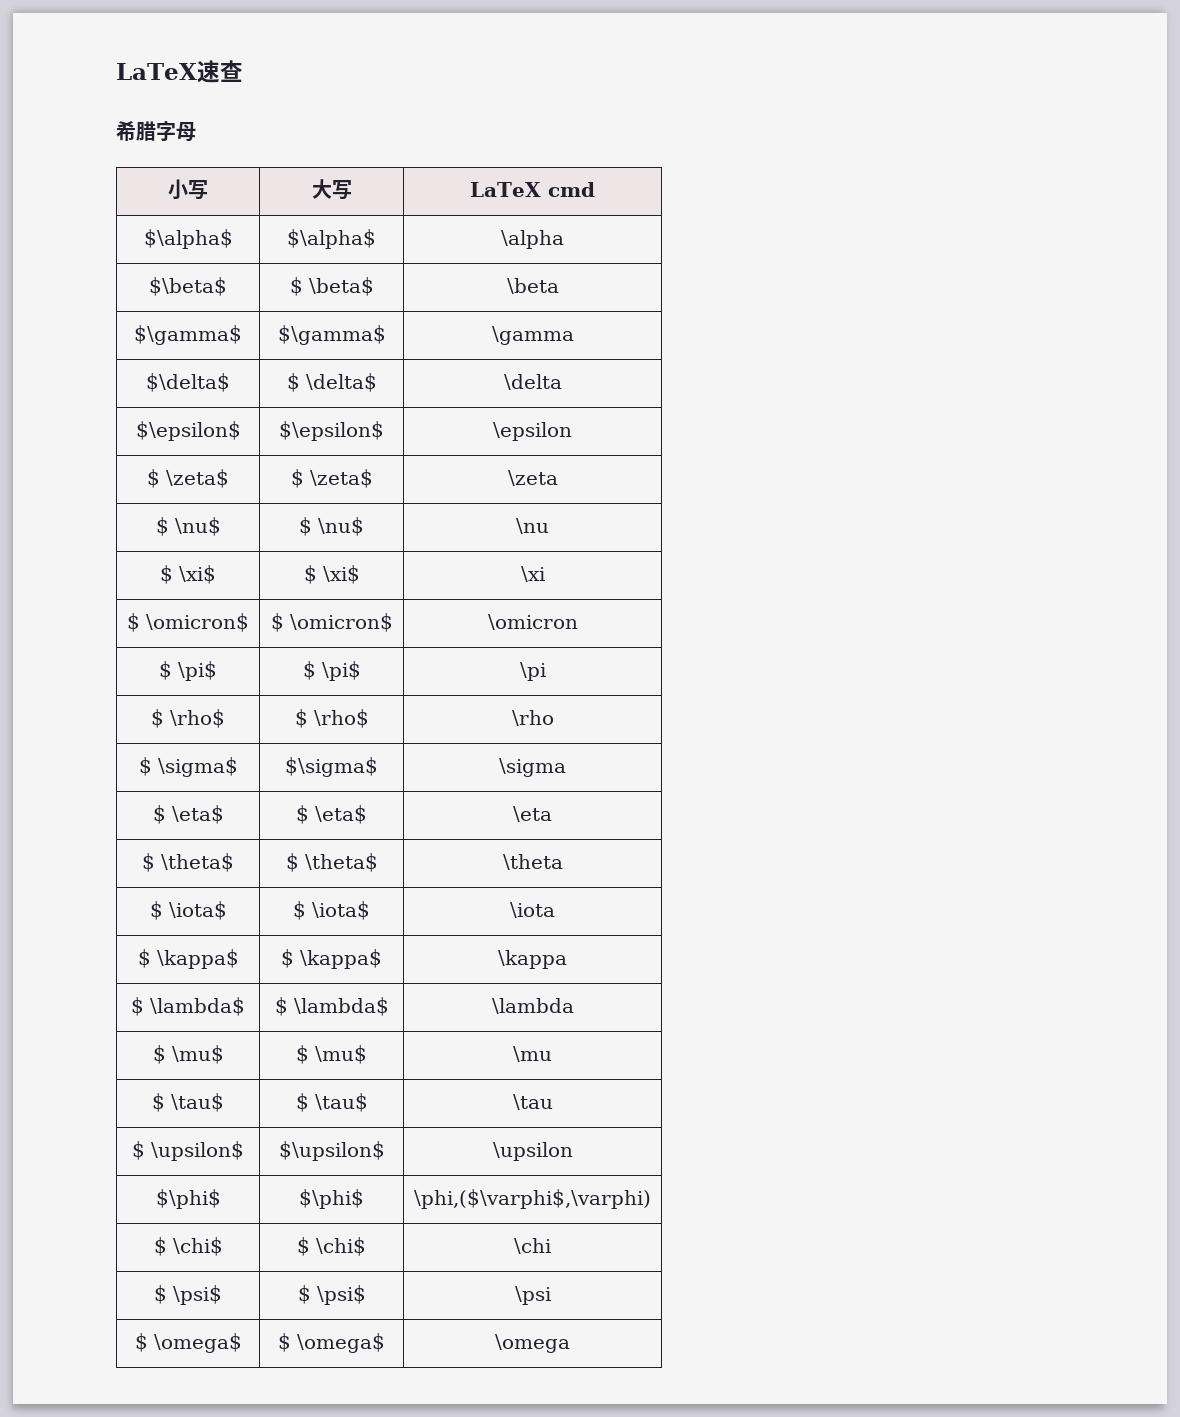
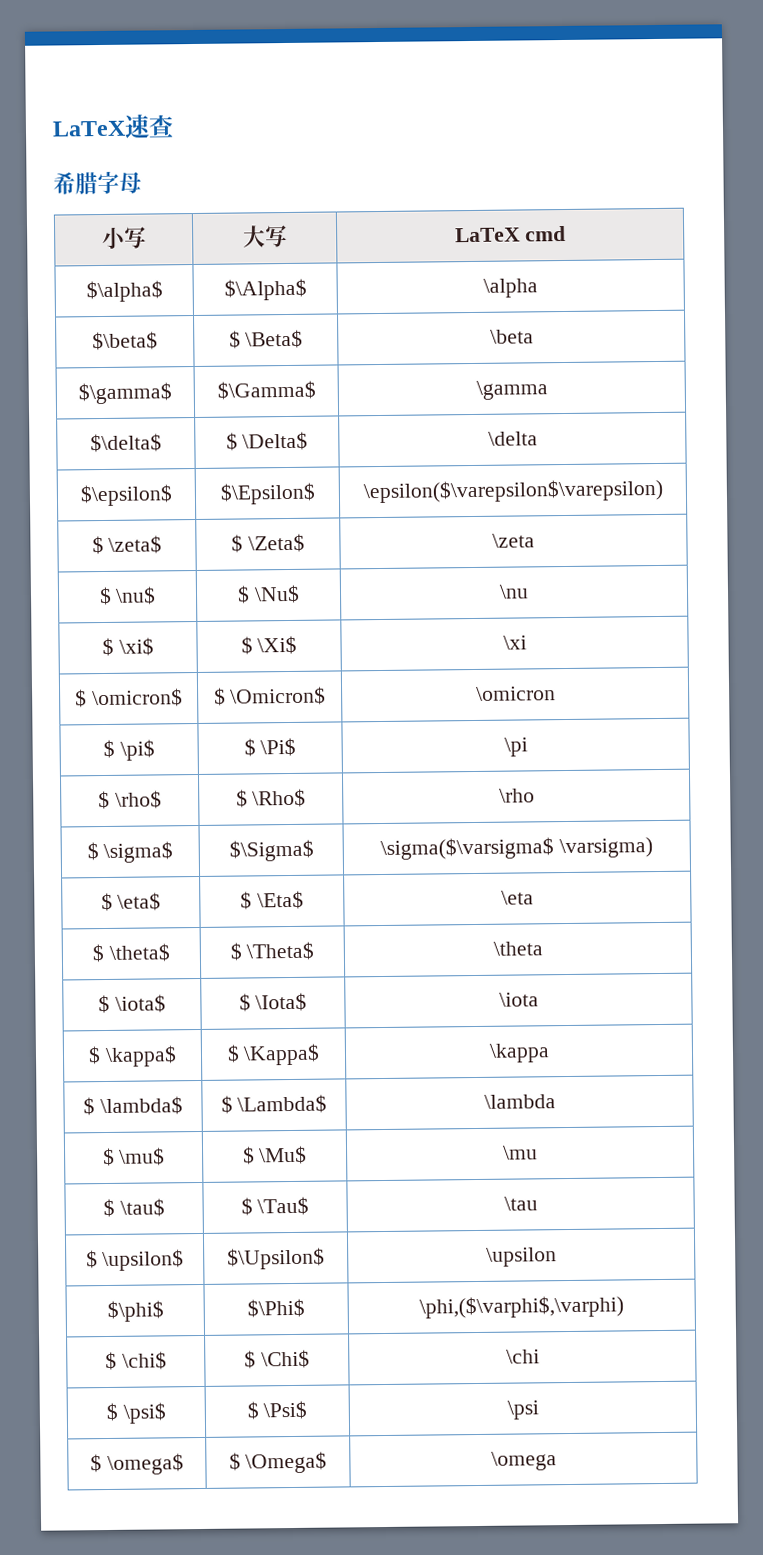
[287,229,376,249] $\alpha$ -> [223,278,307,301] $\Alpha$
[308,277,374,296] \beta$ -> [245,329,304,349] \Beta$
[277,325,386,345] $\gamma$ -> [216,380,316,400] $\Gamma$
[305,373,377,392] \delta$ -> [242,431,309,451] \Delta$
[279,421,384,441] [493,422,572,441] $\epsilon$ | \epsilon -> [219,482,316,505] [362,478,664,504] $\Epsilon$ | \epsilon($\varepsilon$\varepsilon)
[309,469,373,488] \zeta$ -> [247,533,305,553] \Zeta$
[318,517,364,536] \nu$ -> [253,584,300,604] \Nu$
[322,565,360,584] \xi$ -> [257,635,298,655] \Xi$
[289,613,393,632] \omicron$ -> [230,686,327,706] \Omicron$
[321,661,361,681] \pi$ -> [260,737,297,757] \Pi$
[313,709,369,728] \rho$ -> [252,788,307,808] \Rho$
[285,757,378,777] [499,758,566,777] $\sigma$ | \sigma -> [228,839,314,862] [380,837,653,861] $\Sigma$ | \sigma($\varsigma$ \varsigma)
[315,805,367,824] \eta$ -> [256,890,304,910] \Eta$
[304,853,378,872] \theta$ -> [246,941,315,961] \Theta$
[312,901,370,920] \iota$ -> [255,992,308,1012] \Iota$
[300,949,382,969] \kappa$ -> [243,1043,321,1066] \Kappa$
[293,997,389,1016] \lambda$ -> [237,1094,328,1114] \Lambda$
[315,1045,367,1064] \mu$ -> [258,1145,308,1165] \Mu$
[314,1093,368,1112] \tau$ -> [257,1196,310,1216] \Tau$
[278,1141,385,1161] $\upsilon$ -> [227,1247,325,1270] $\Upsilon$
[299,1189,364,1209] $\phi$ -> [247,1298,305,1318] $\Phi$
[316,1237,366,1256] \chi$ -> [260,1349,310,1369] \Chi$
[316,1285,366,1305] \psi$ -> [263,1400,308,1420] \Psi$
[297,1333,385,1353] \omega$ -> [245,1451,328,1474] \Omega$

